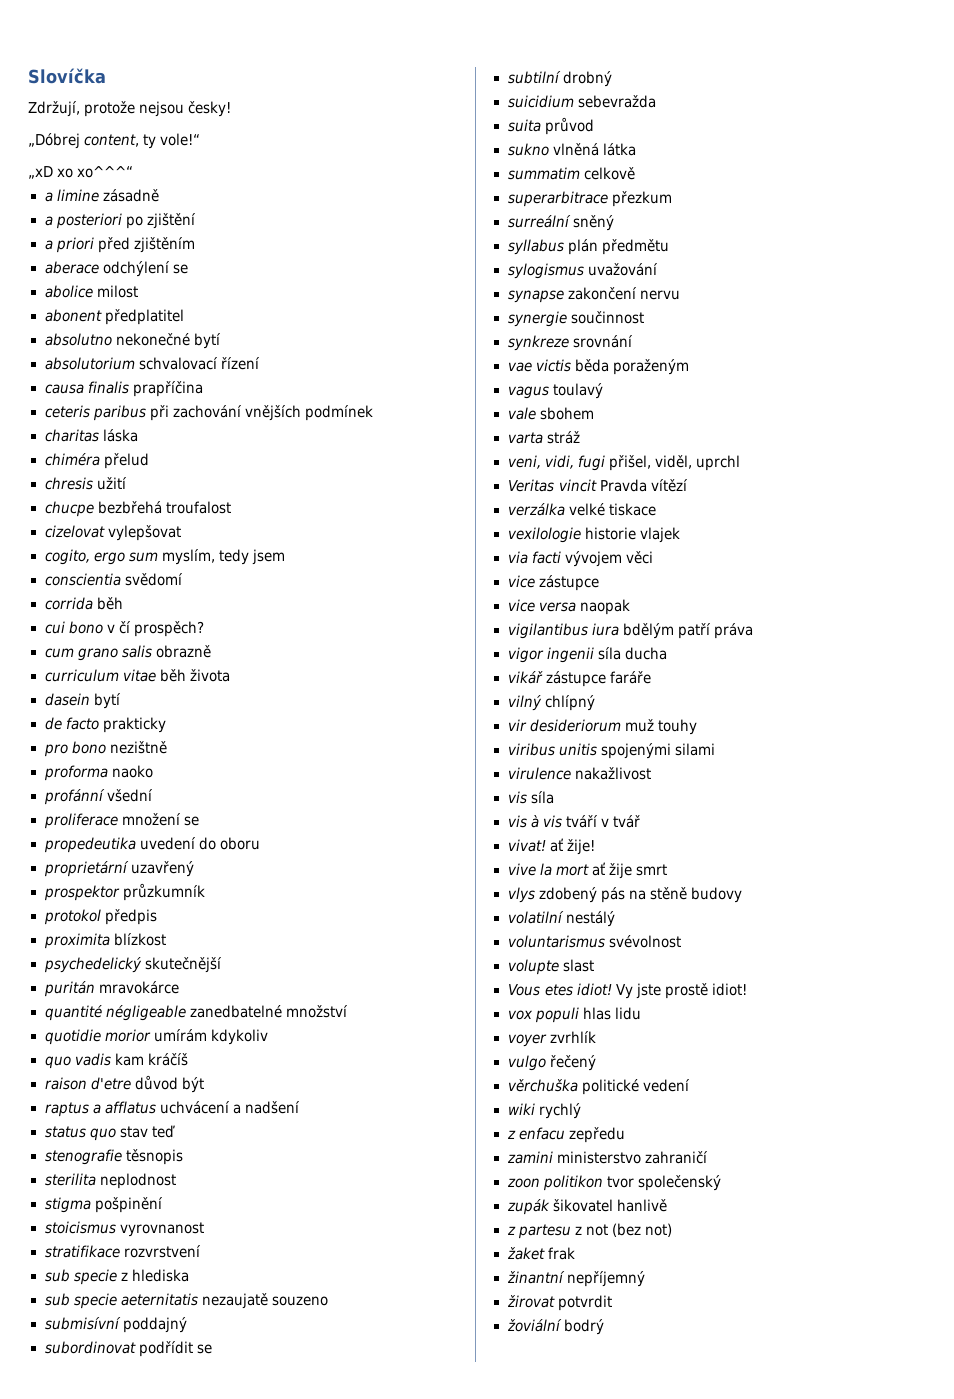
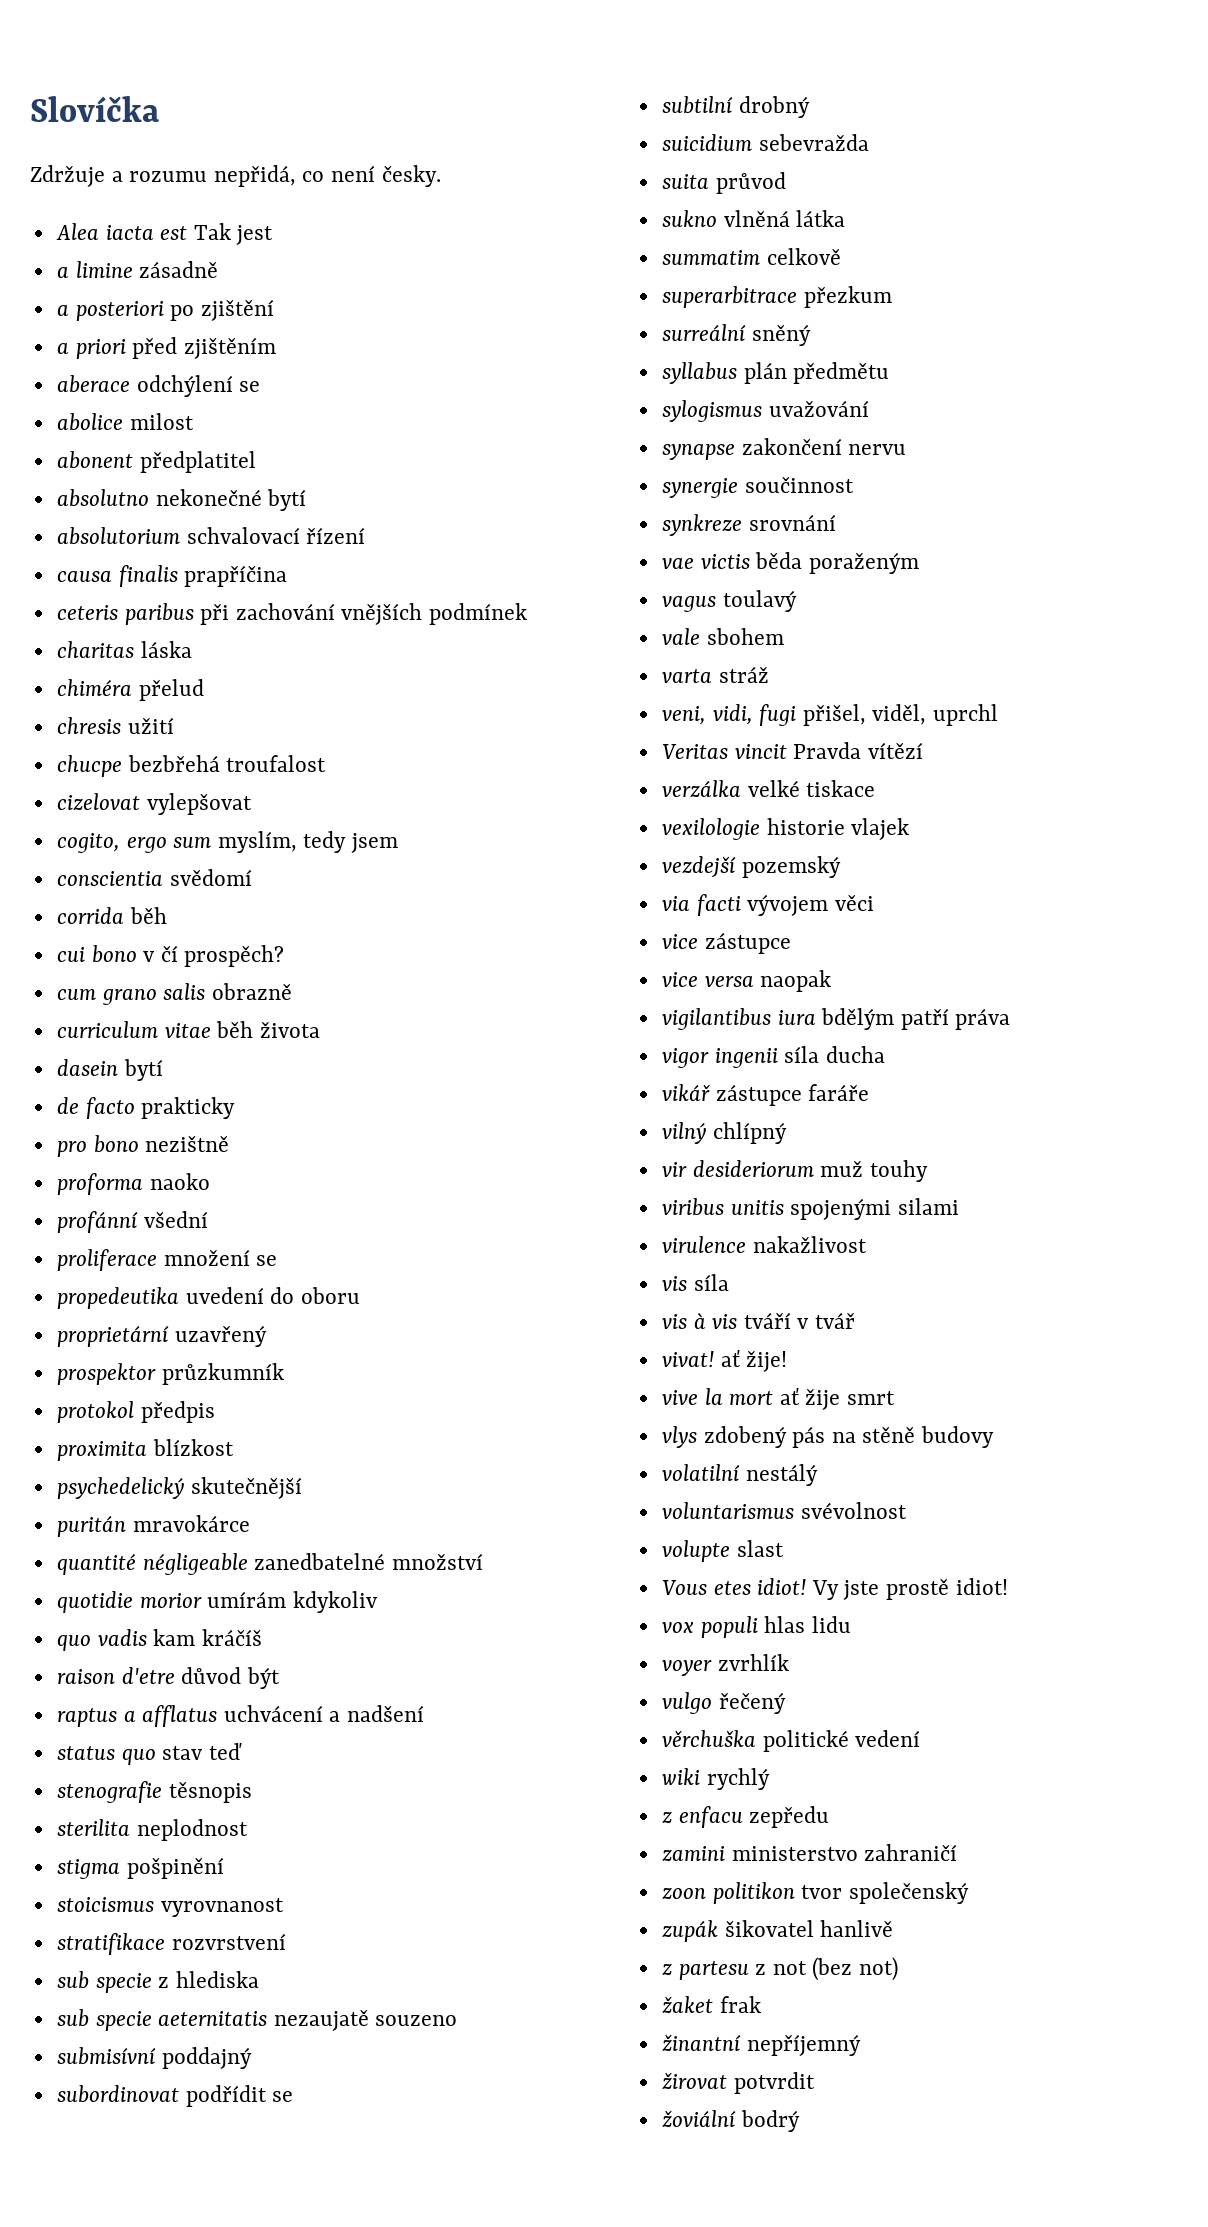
[28,101,232,117] [28,133,201,149] [28,166,134,179] Zdržují, protože nejsou česky! // „Dóbrej content, ty vole!“ // „xD xo xo^^^“ -> [30,165,441,187] [55,223,274,245] Zdržuje a rozumu nepřidá, co není česky. // Alea iacta est Tak jest
(680, 535) none -> [661,856,841,878] // vezdejší pozemský

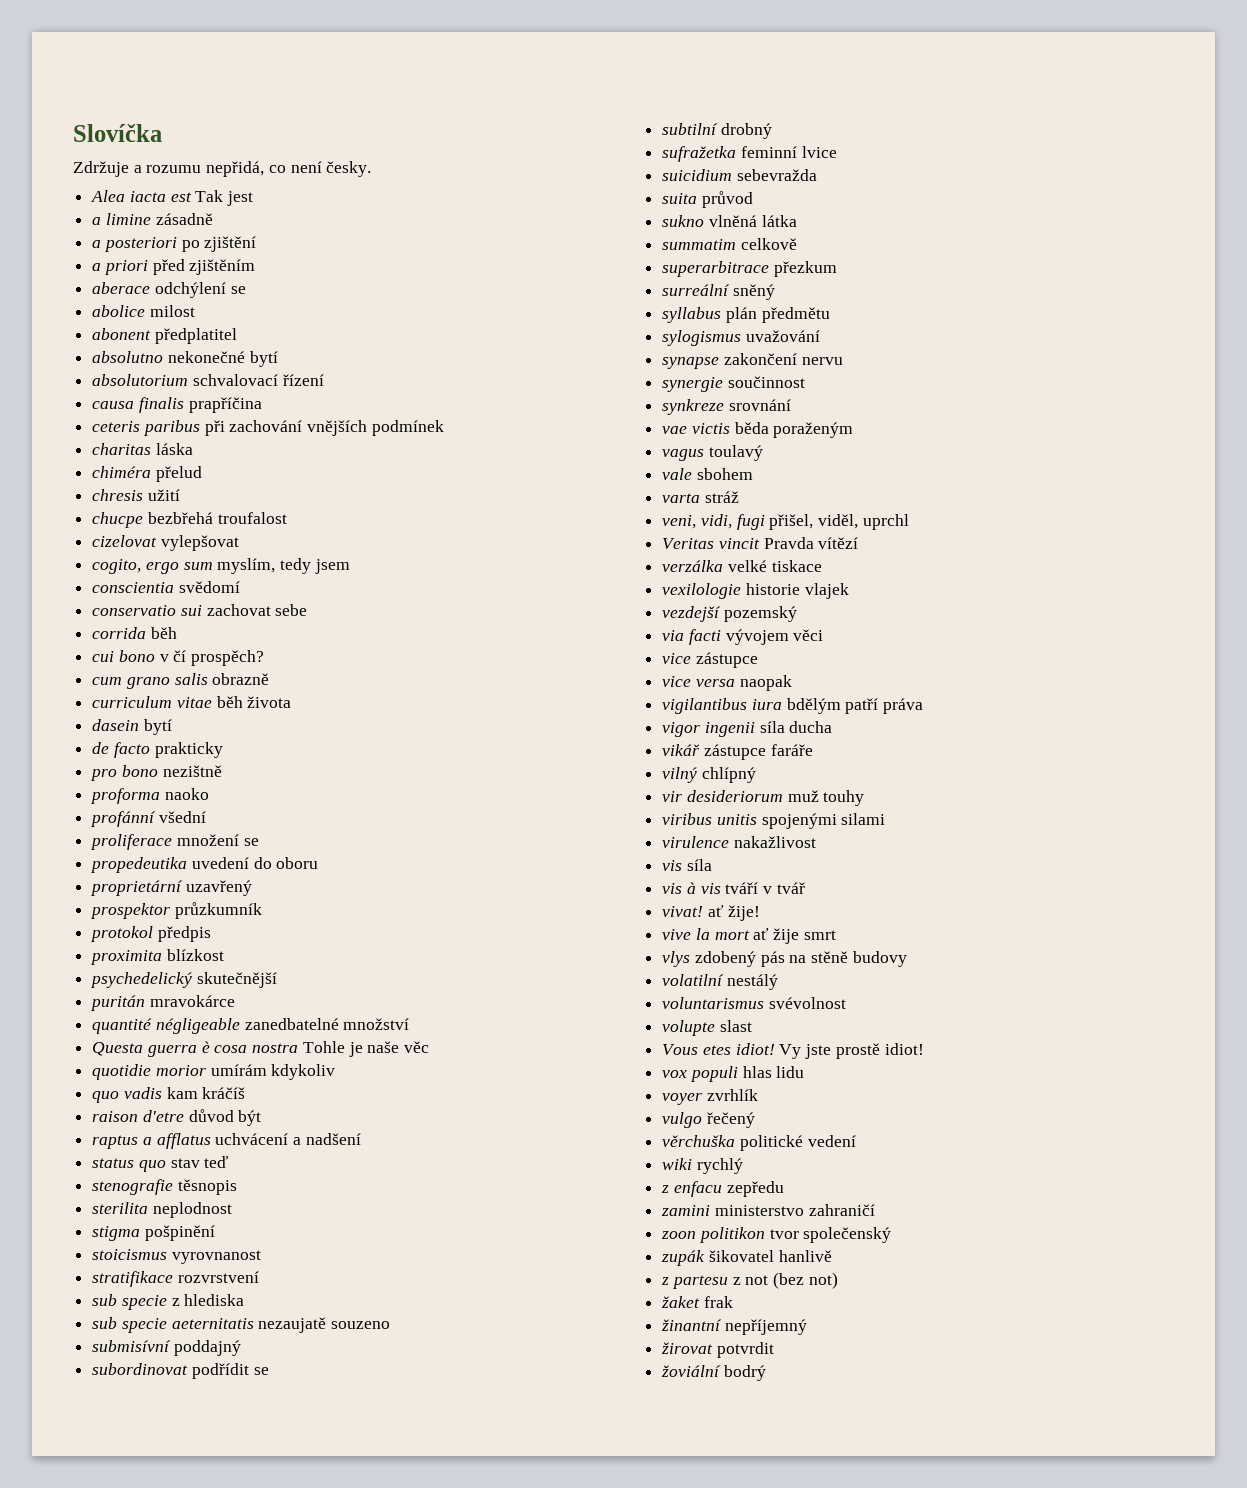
(252, 877) none -> [92,604,308,616] // conservatio sui zachovat sebe
(483, 1561) none -> [92,1041,430,1057] // Questa guerra è cosa nostra Tohle je naše věc
(810, 107) none -> [662,146,837,162] // sufražetka feminní lvice

